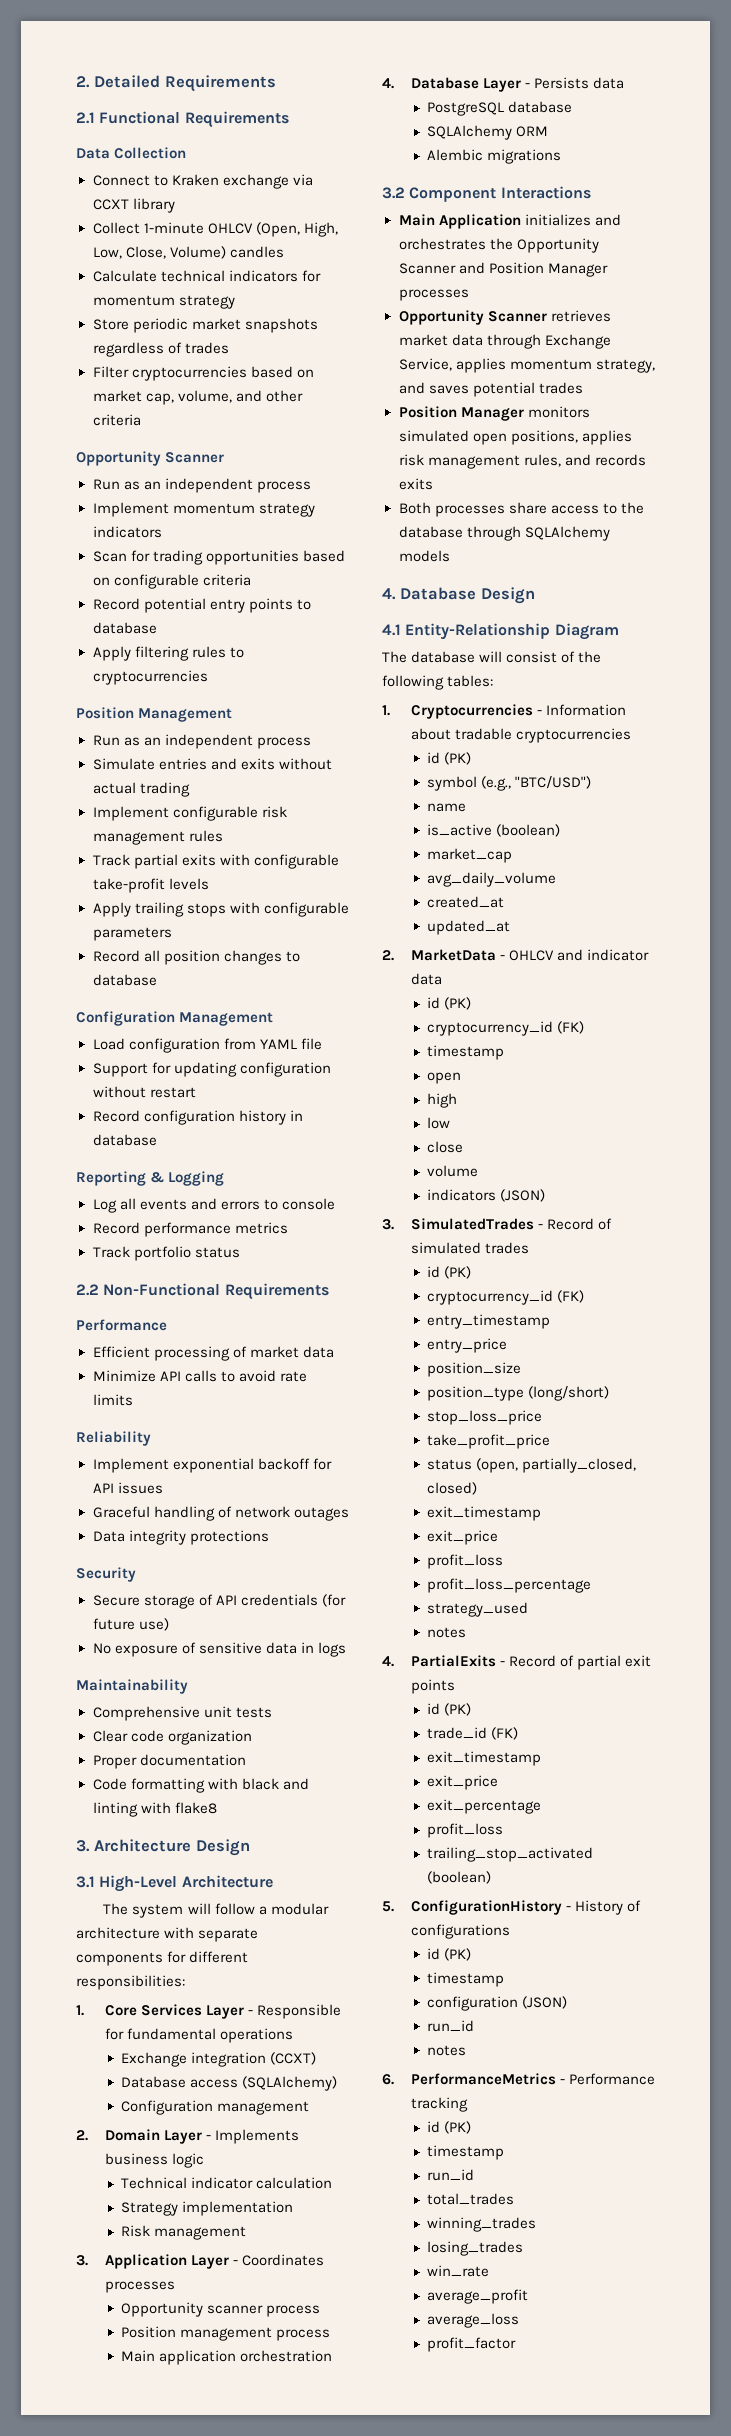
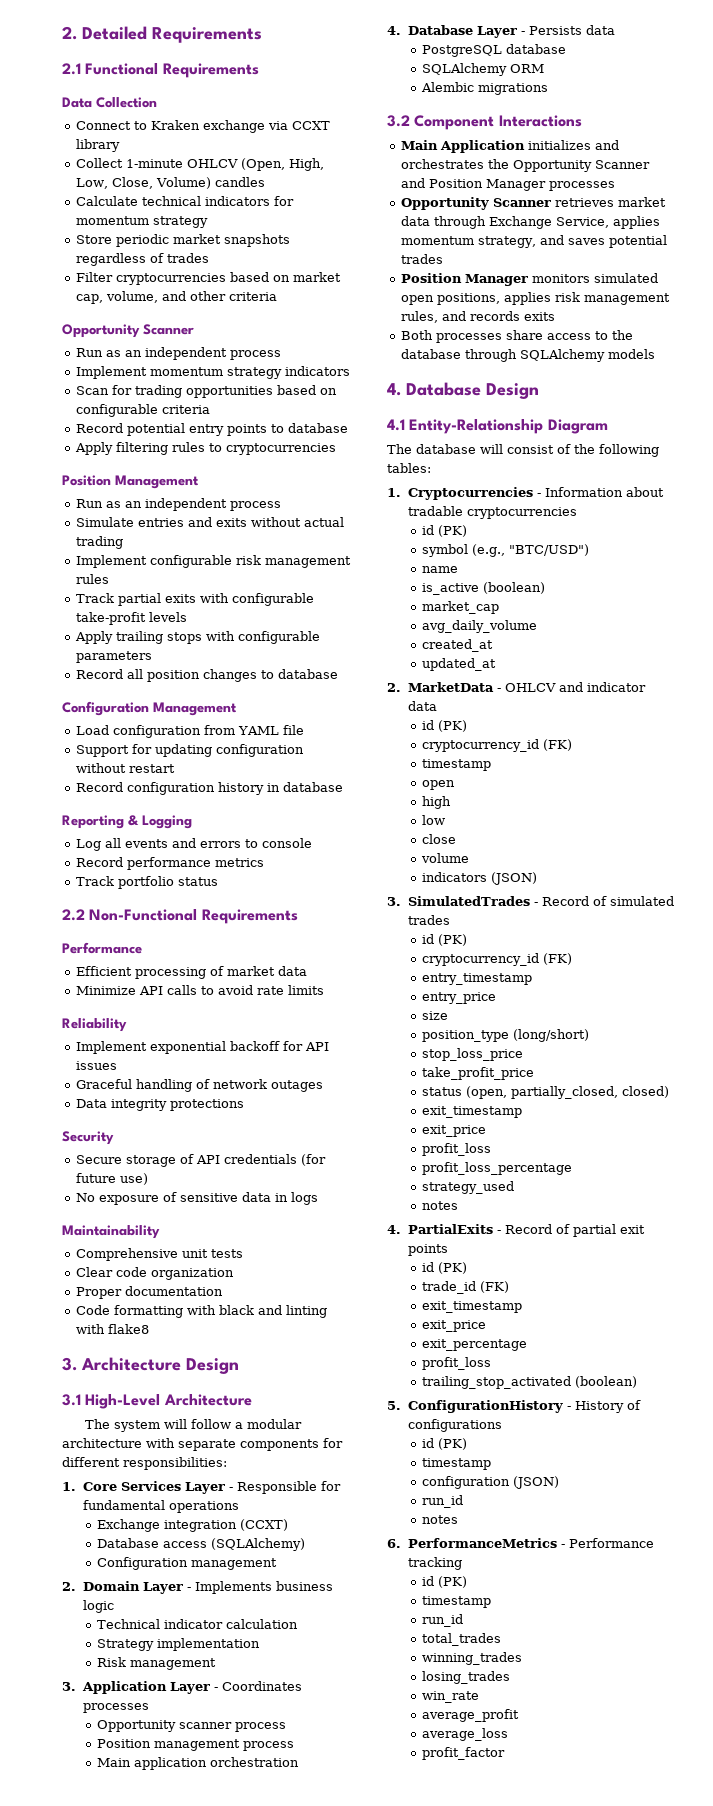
[427,1362,522,1377] position_size -> [422,1011,449,1020] size

